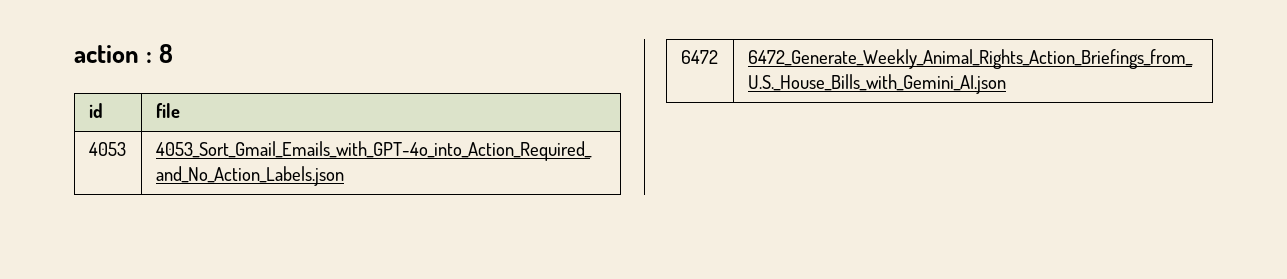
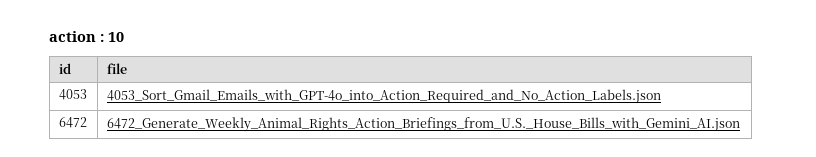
[159,44,174,63] 8 -> [108,32,124,42] 10

